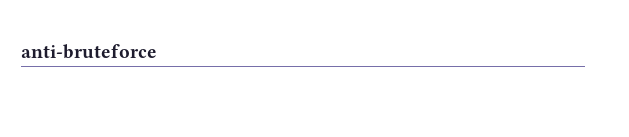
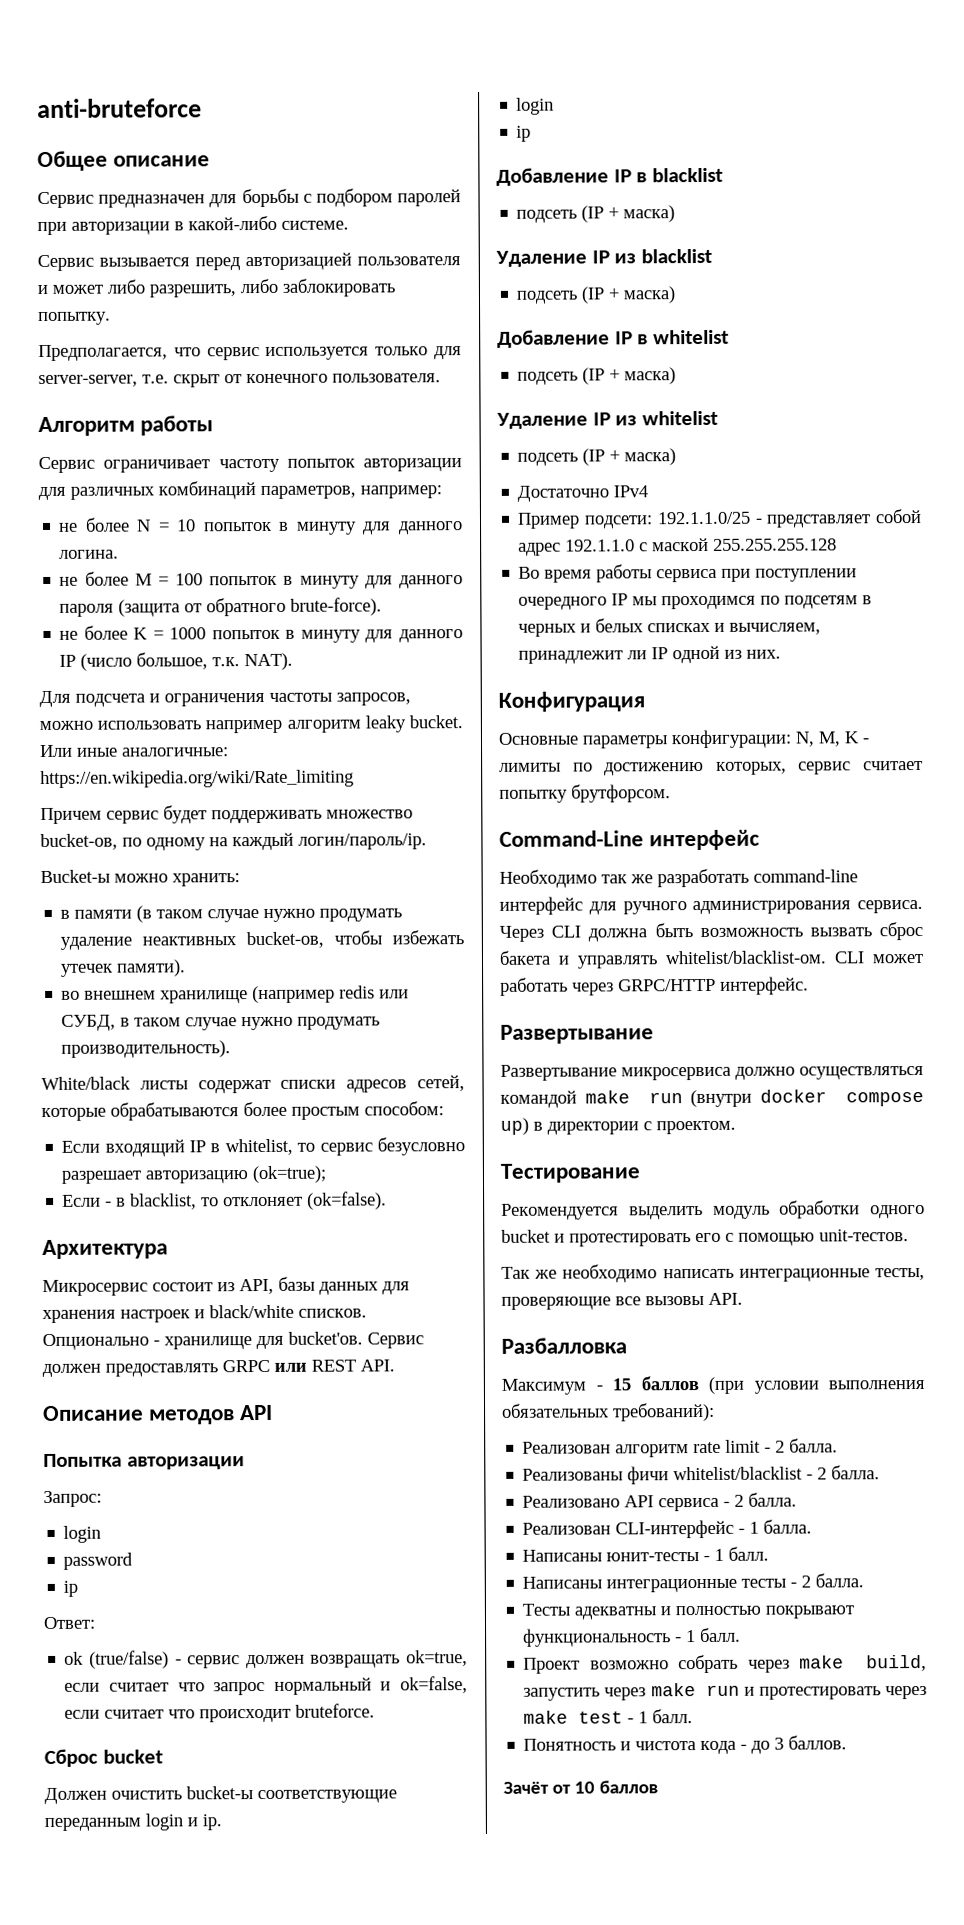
(157, 51) none -> [37,150,211,172] [37,188,462,209] [37,215,349,236] [37,252,461,272] [37,278,395,298] [38,311,111,326] [38,344,463,362] [38,373,441,388] [38,415,214,437] [38,456,462,474] [38,481,442,501] [59,517,463,535] [59,549,120,559] [59,571,463,589] [59,597,383,617] [59,625,463,643] [59,652,294,671] [39,690,411,708] [39,715,463,734] [40,744,229,758] [40,769,354,789] [40,805,413,825] [40,832,427,851] [40,869,240,887] [60,905,403,923] [60,930,464,950] [61,959,187,977] [61,985,410,1004] [61,1014,381,1031] [61,1040,232,1058] [41,1075,466,1094] [41,1101,444,1121] [61,1137,465,1157] [61,1165,327,1184] [62,1191,388,1210] [42,1239,168,1259] [42,1276,410,1296] [42,1304,367,1323] [42,1331,424,1350] [42,1359,395,1377] [43,1404,274,1425] [43,1453,245,1470] [43,1490,102,1507] [63,1525,102,1543] [63,1552,134,1570] [63,1580,79,1597] [43,1616,96,1629] [64,1650,468,1669] [64,1676,468,1696] [64,1703,376,1723] [44,1748,163,1767] [44,1786,397,1804] [44,1813,222,1831] [516,97,555,115] [516,125,532,142] [496,167,723,186] [516,205,676,223] [495,248,712,267] [516,286,677,304] [497,329,729,348] [517,367,677,385] [496,410,718,429] [517,448,677,466] [517,485,649,502] [517,509,922,529] [518,537,838,556] [518,564,858,583] [518,593,873,610] [518,618,822,637] [518,645,782,664] [498,691,645,712] [498,729,870,749] [499,761,923,776] [499,784,671,803] [499,829,761,851] [499,868,858,888] [499,896,923,915] [499,921,923,942] [499,950,924,969] [500,976,809,996] [500,1024,654,1044] [500,1064,924,1081] [500,1089,924,1108] [500,1117,736,1135] [500,1163,640,1183] [501,1200,925,1220] [501,1229,909,1247] [501,1264,925,1283] [501,1292,743,1310] [501,1337,627,1354] [501,1376,925,1395] [502,1402,715,1422] [522,1438,839,1458] [522,1465,881,1485] [522,1492,798,1512] [522,1519,813,1539] [522,1546,770,1562] [522,1573,865,1593] [522,1603,855,1620] [523,1627,742,1647] [523,1654,927,1674] [523,1683,927,1701] [523,1709,694,1724] [523,1735,848,1755] [503,1780,658,1794] // Общее описание // Сервис предназначен для борьбы с подбором паролей при авторизации в какой-либо системе. // Сервис вызывается перед авторизацией пользователя и может либо разрешить, либо заблокировать попытку. // Предполагается, что сервис используется только для server-server, т.е. скрыт от конечного пользователя. // Алгоритм работы // Сервис ограничивает частоту попыток авторизации для различных комбинаций параметров, например: // не более N = 10 попыток в минуту для данного логина. // не более M = 100 попыток в минуту для данного пароля (защита от обратного brute-force). // не более K = 1000 попыток в минуту для данного IP (число большое, т.к. NAT). // Для подсчета и ограничения частоты запросов, можно использовать например алгоритм leaky bucket. Или иные аналогичные: https://en.wikipedia.org/wiki/Rate_limiting // Причем сервис будет поддерживать множество bucket-ов, по одному на каждый логин/пароль/ip. // Bucket-ы можно хранить: // в памяти (в таком случае нужно продумать удаление неактивных bucket-ов, чтобы избежать утечек памяти). // во внешнем хранилище (например redis или СУБД, в таком случае нужно продумать производительность). // White/black листы содержат списки адресов сетей, которые обрабатываются более простым способом: // Если входящий IP в whitelist, то сервис безусловно разрешает авторизацию (ok=true); // Если - в blacklist, то отклоняет (ok=false). // Архитектура // Микросервис состоит из API, базы данных для хранения настроек и black/white списков. Опционально - хранилище для bucket'ов. Сервис должен предоставлять GRPC или REST API. // Описание методов API // Попытка авторизации // Запрос: // login // password // ip // Ответ: // ok (true/false) - сервис должен возвращать ok=true, если считает что запрос нормальный и ok=false, если считает что происходит bruteforce. // Сброс bucket // Должен очистить bucket-ы соответствующие переданным login и ip. // login // ip // Добавление IP в blacklist // подсеть (IP + маска) // Удаление IP из blacklist // подсеть (IP + маска) // Добавление IP в whitelist // подсеть (IP + маска) // Удаление IP из whitelist // подсеть (IP + маска) // Достаточно IPv4 // Пример подсети: 192.1.1.0/25 - представляет собой адрес 192.1.1.0 с маской 255.255.255.128 // Во время работы сервиса при поступлении очередного IP мы проходимся по подсетям в черных и белых списках и вычисляем, принадлежит ли IP одной из них. // Конфигурация // Основные параметры конфигурации: N, M, K - лимиты по достижению которых, сервис считает попытку брутфорсом. // Command-Line интерфейс // Необходимо так же разработать command-line интерфейс для ручного администрирования сервиса. Через CLI должна быть возможность вызвать сброс бакета и управлять whitelist/blacklist-ом. CLI может работать через GRPC/HTTP интерфейс. // Развертывание // Развертывание микросервиса должно осуществляться командой make run (внутри docker compose up) в директории с проектом. // Тестирование // Рекомендуется выделить модуль обработки одного bucket и протестировать его с помощью unit-тестов. // Так же необходимо написать интеграционные тесты, проверяющие все вызовы API. // Разбалловка // Максимум - 15 баллов (при условии выполнения обязательных требований): // Реализован алгоритм rate limit - 2 балла. // Реализованы фичи whitelist/blacklist - 2 балла. // Реализовано API сервиса - 2 балла. // Реализован CLI-интерфейс - 1 балла. // Написаны юнит-тесты - 1 балл. // Написаны интеграционные тесты - 2 балла. // Тесты адекватны и полностью покрывают функциональность - 1 балл. // Проект возможно собрать через make build, запустить через make run и протестировать через make test - 1 балл. // Понятность и чистота кода - до 3 баллов. // Зачёт от 10 баллов

